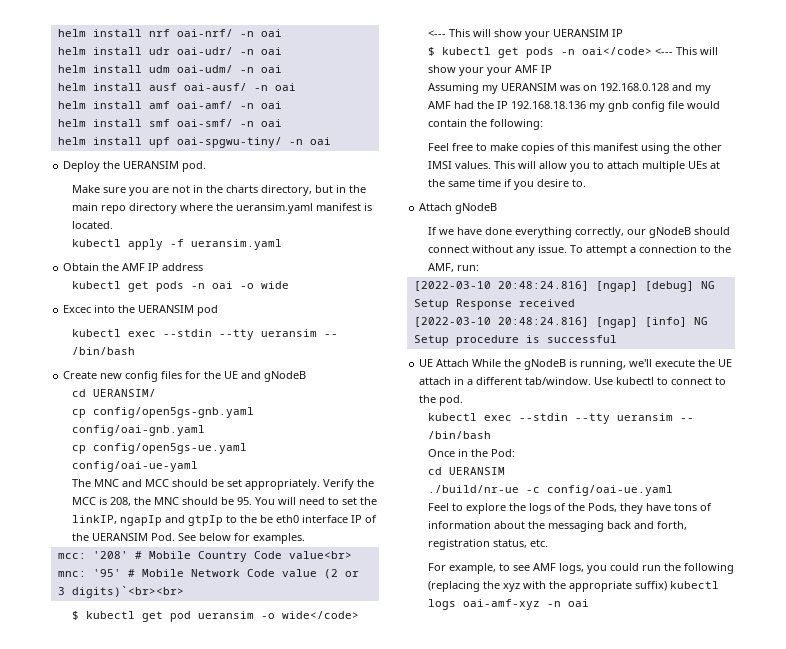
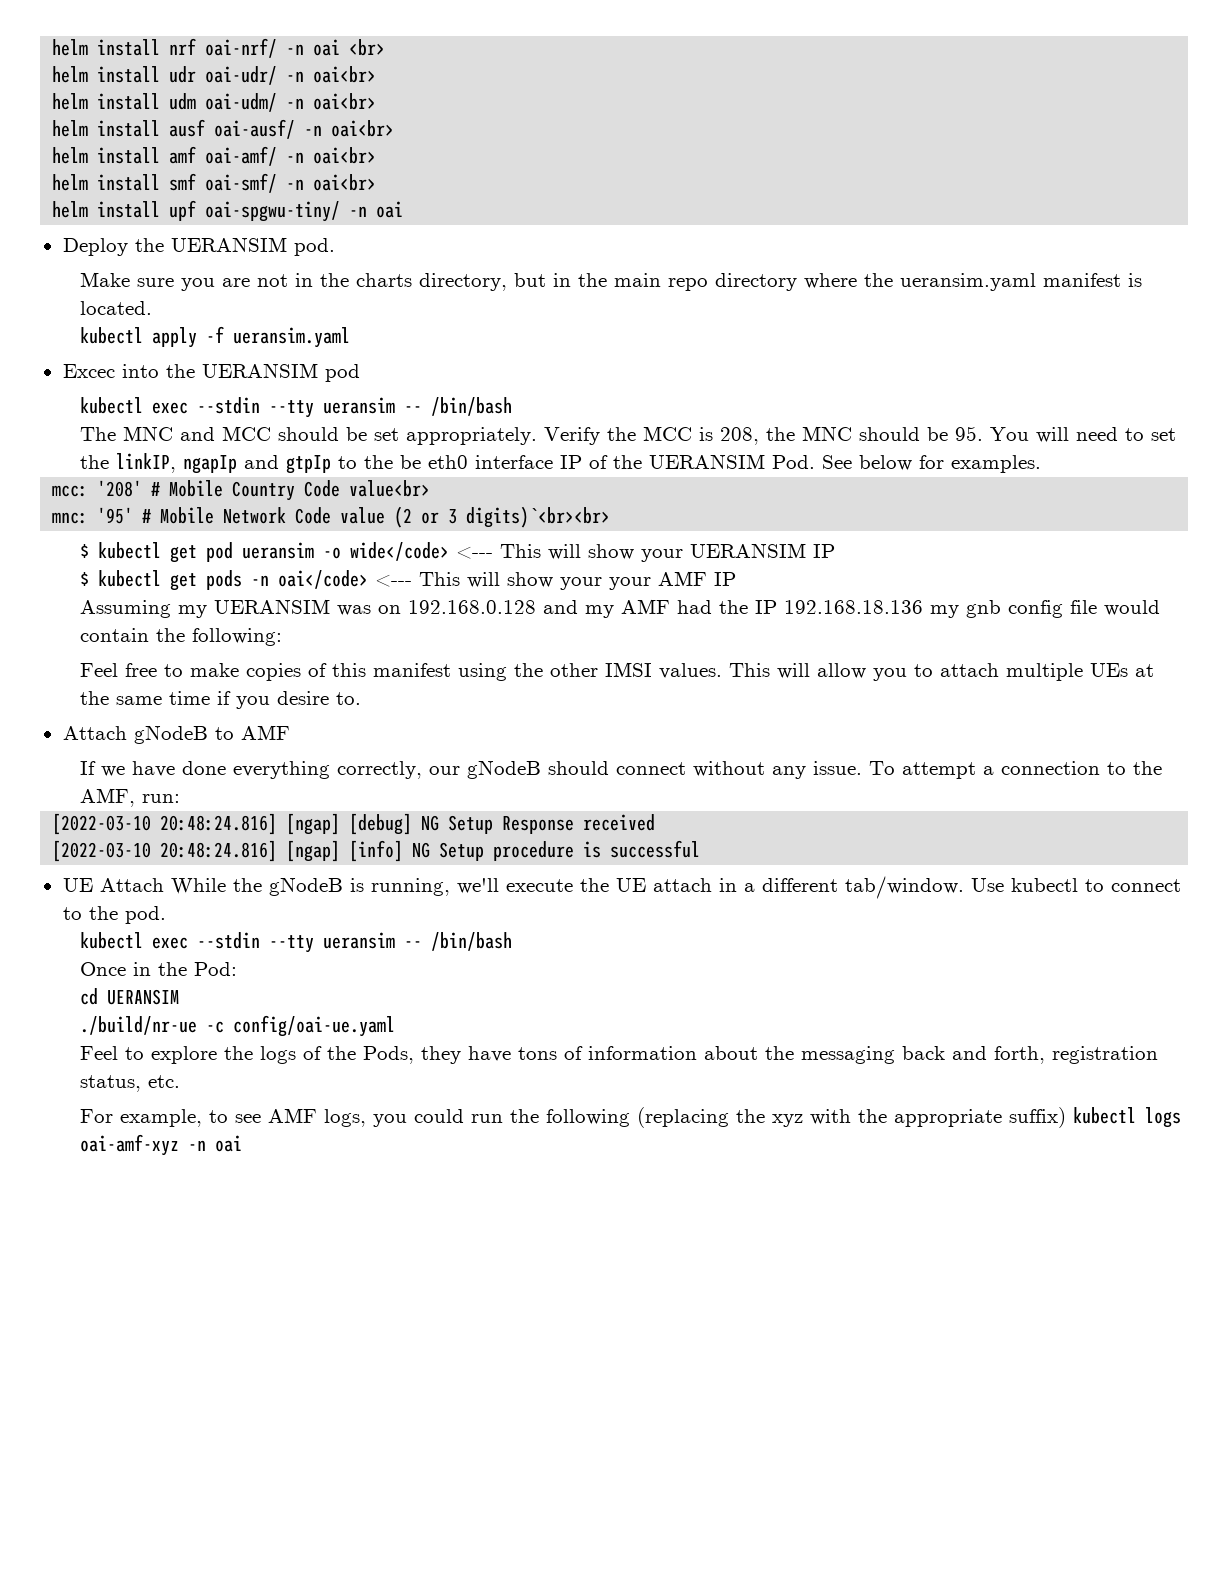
(282, 33) none -> [349,39,386,56] <br>
[260,47,282,55] oai -> [313,66,377,83] oai<br>
[260,65,282,73] oai -> [313,93,377,110] oai<br>
[274,83,296,91] oai -> [331,120,395,137] oai<br>
[260,101,282,109] oai -> [313,147,377,164] oai<br>
[260,119,282,127] oai -> [313,174,377,191] oai<br>
[63,263,204,271] [71,281,289,292] // Obtain the AMF IP address // kubectl get pods -n oai -o wide -> (350, 337) none
[63,371,307,382] [71,389,156,397] [71,407,254,418] [71,425,205,436] [71,443,247,454] [71,461,198,472] // Create new config files for the UE and gNodeB // cd UERANSIM/ // cp config/open5gs-gnb.yaml config/oai-gnb.yaml // cp config/open5gs-ue.yaml config/oai-ue-yaml -> (512, 406) none
(498, 208) none -> [214,725,290,740] to AMF

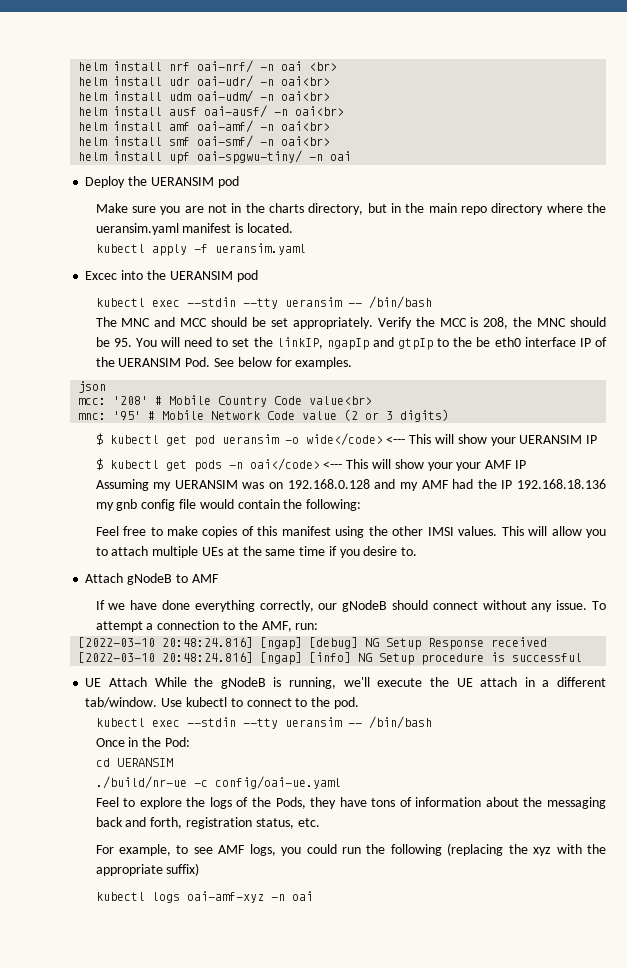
[293,238,335,256] pod. -> [217,176,239,188] pod
(1041, 464) none -> [78,381,107,393] // json
[466,506,611,528] digits)`<br><br> -> [400,409,450,422] digits)
(1066, 1117) none -> (200, 869) //

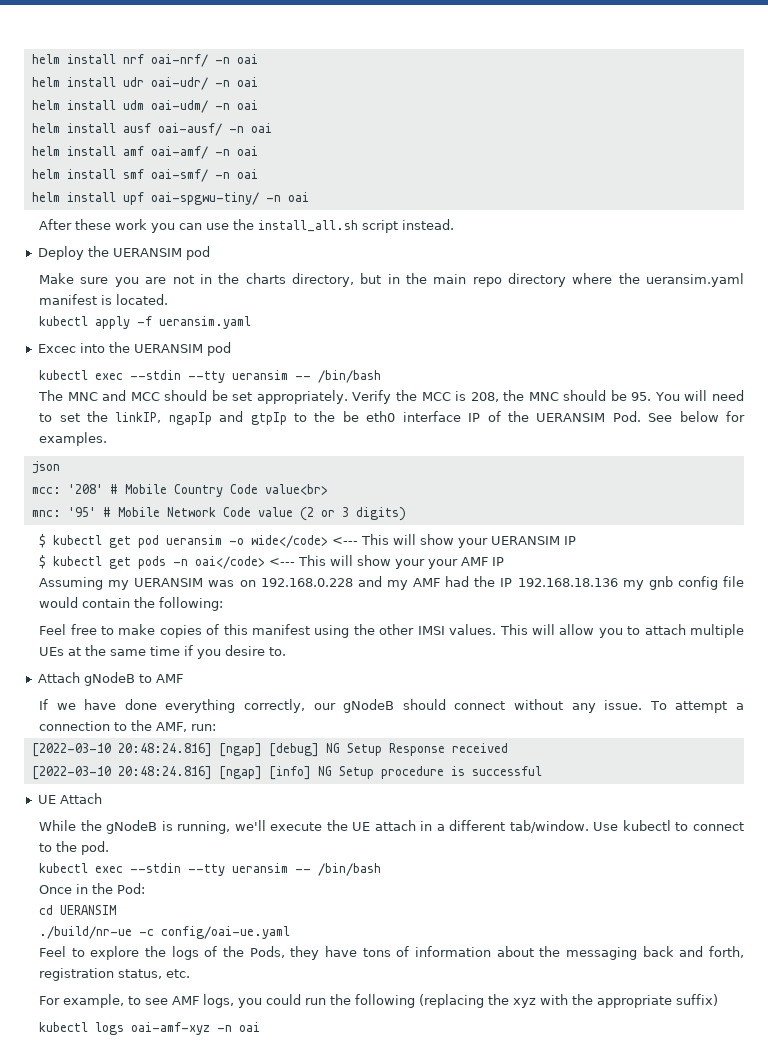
[309,62,338,71] <br> -> (258, 59) none
[281,76,331,86] oai<br> -> [236,77,258,87] oai
[281,91,331,101] oai<br> -> [236,100,258,110] oai
[295,106,345,116] oai<br> -> [250,123,272,133] oai
[281,121,331,131] oai<br> -> [236,146,258,156] oai
[281,136,331,146] oai<br> -> [236,169,258,179] oai
(352, 156) none -> [39,219,455,233] // After these work you can use the install_all.sh script instead.
[287,479,370,489] 192.168.0.128 -> [260,578,353,587] 192.168.0.228
(148, 682) none -> (102, 798) //

